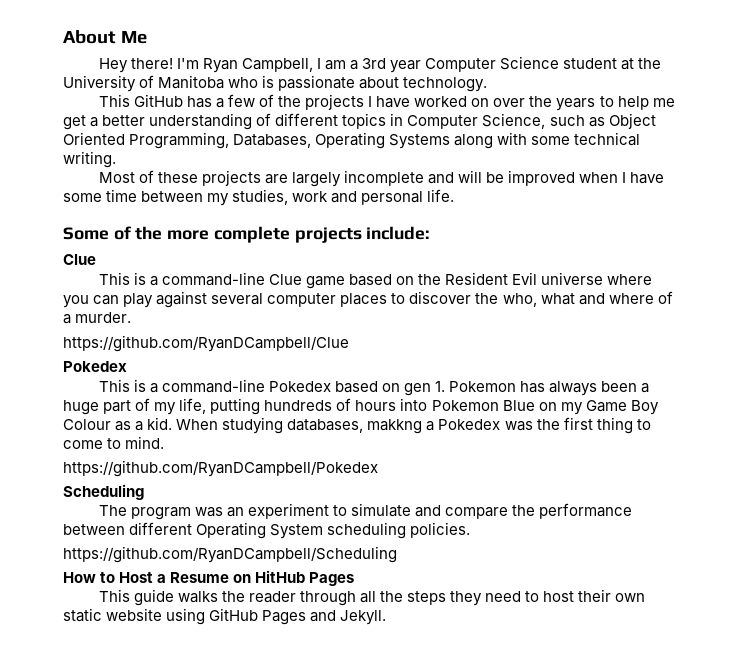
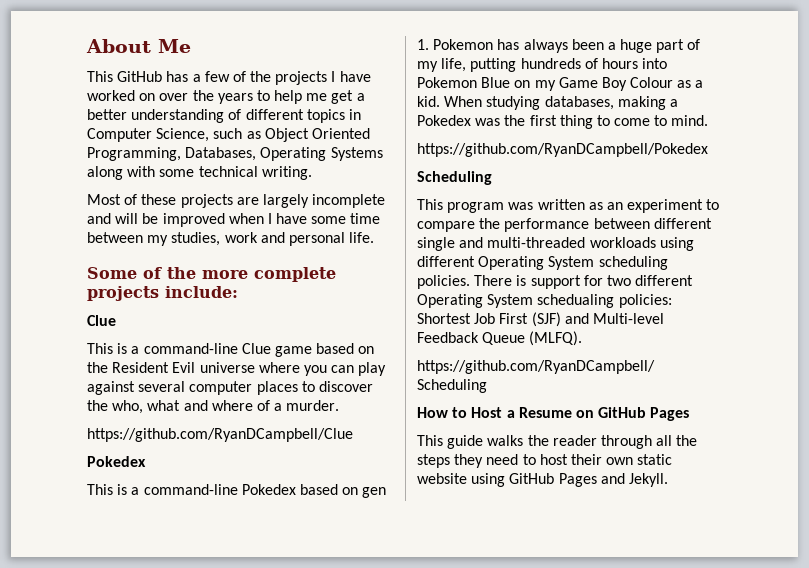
[98,56,662,73] [63,75,488,92] // Hey there! I'm Ryan Campbell, I am a 3rd year Computer Science student at the University of Manitoba who is passionate about technology. -> (191, 46) none
[367,419,423,434] makkng -> [617,96,666,110] making
[98,505,127,516] The -> [417,199,443,210] This
(223, 512) none -> [537,199,603,210] written as
[351,503,442,517] simulate and -> (720, 204) none
[196,522,471,539] Operating System scheduling policies. -> [417,237,694,251] [417,256,668,270] [417,275,694,289] [417,294,672,308] [417,312,664,327] [417,331,583,346] single and multi-threaded workloads using different Operating System scheduling policies. There is support for two different Operating System schedualing policies: Shortest Job First (SJF) and Multi-level Feedback Queue (MLFQ).
[255,570,306,583] HitHub -> [598,407,647,418] GitHub

